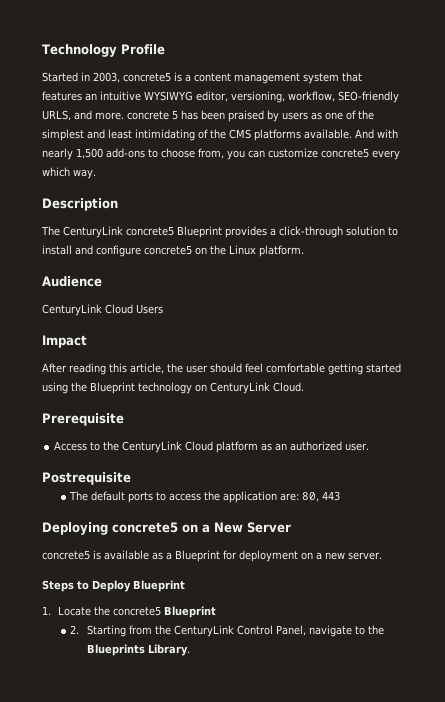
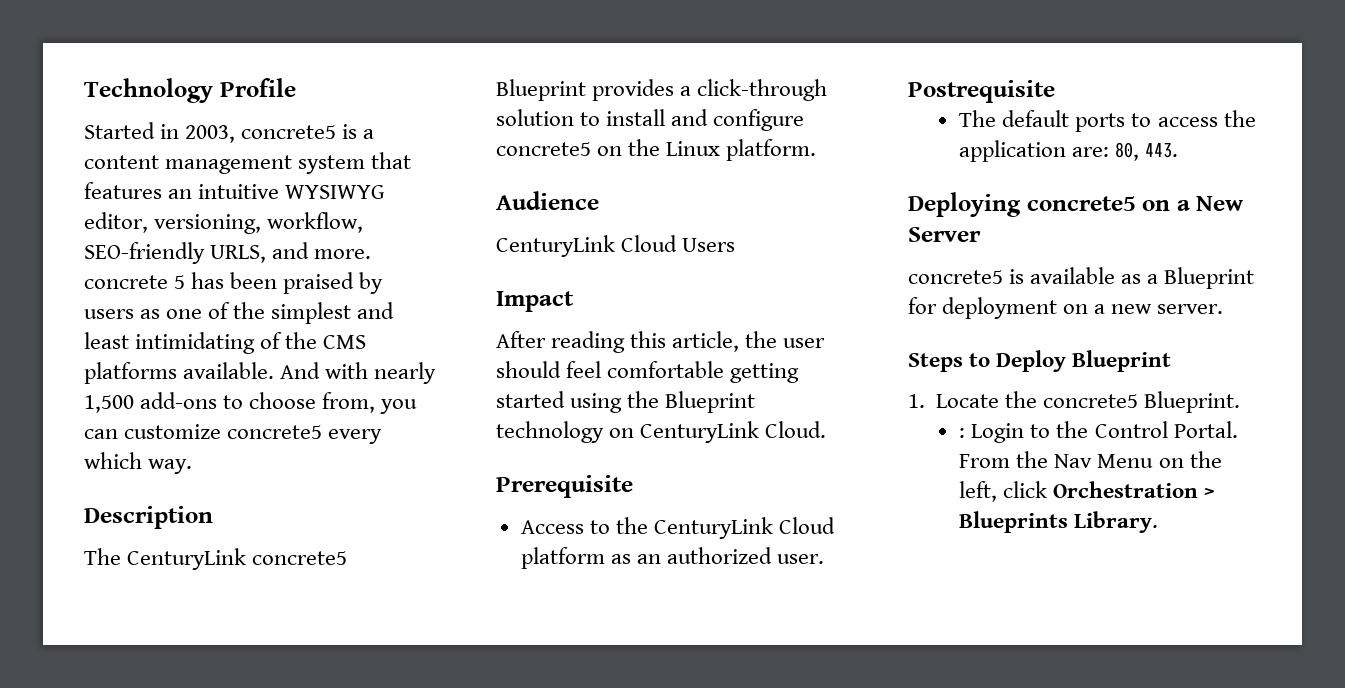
[322,491,341,501] 443 -> [1145,143,1179,158] 443.
[164,606,217,618] [70,625,384,637] Blueprint // 2. Starting from the CenturyLink Control Panel, navigate to the -> [1144,391,1241,413] [959,421,1238,443] [959,451,1222,468] [959,481,1216,502] Blueprint. // : Login to the Control Portal. From the Nav Menu on the left, click Orchestration >

